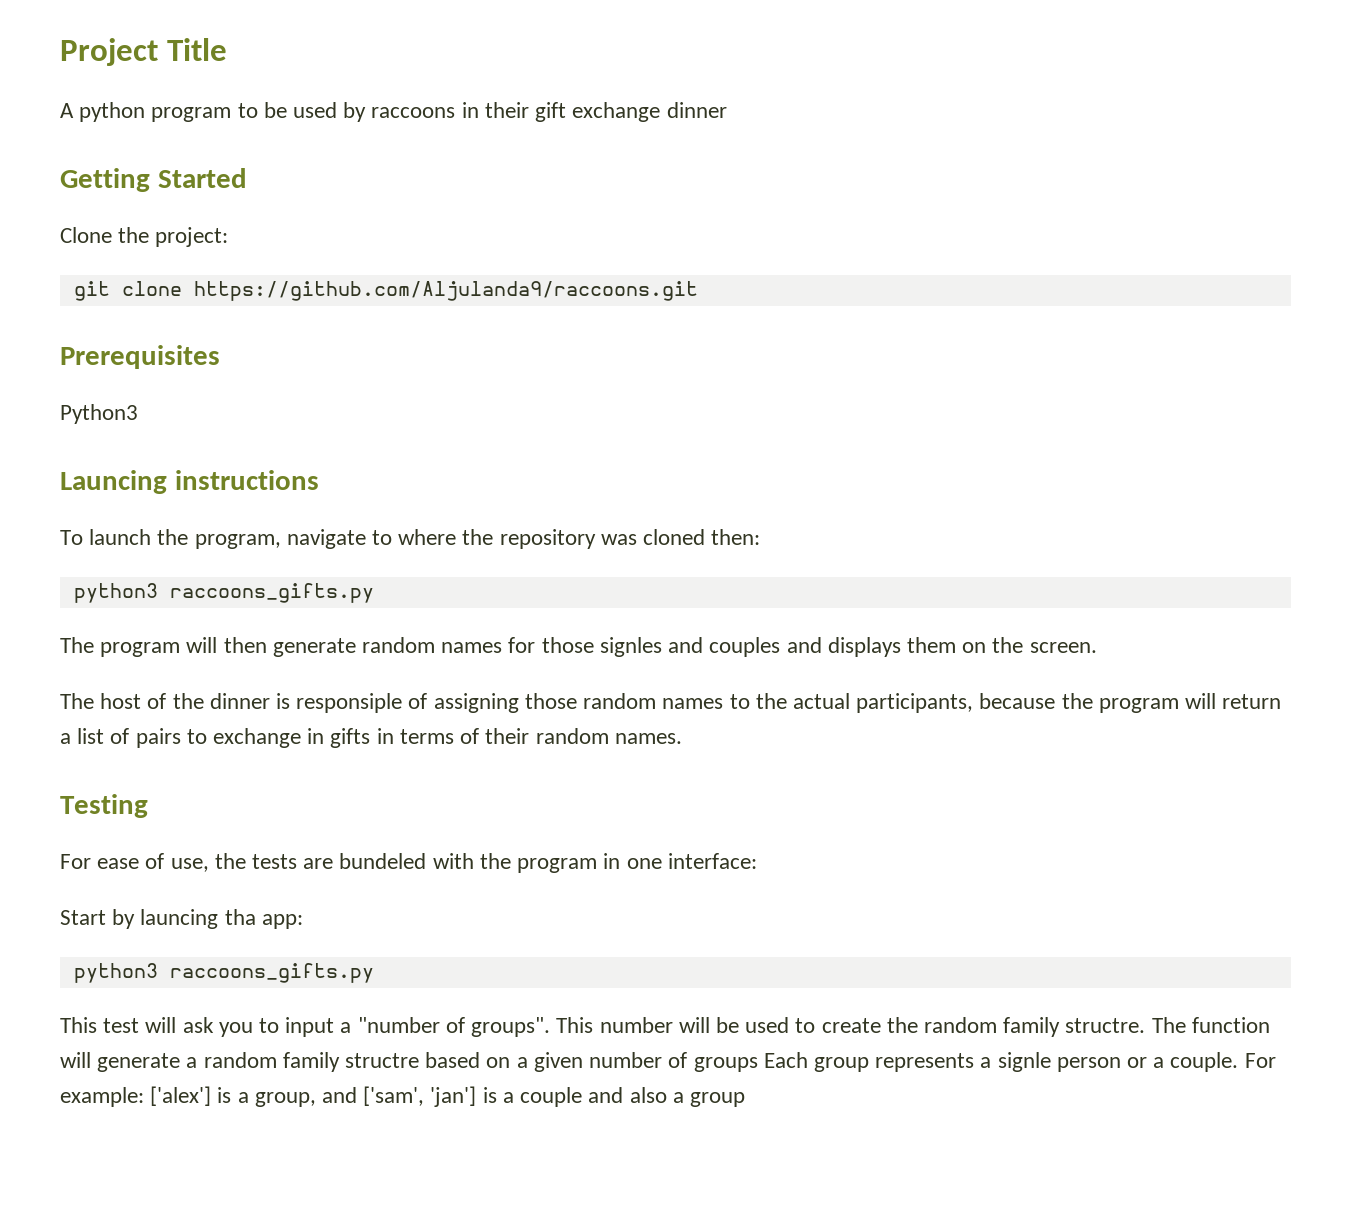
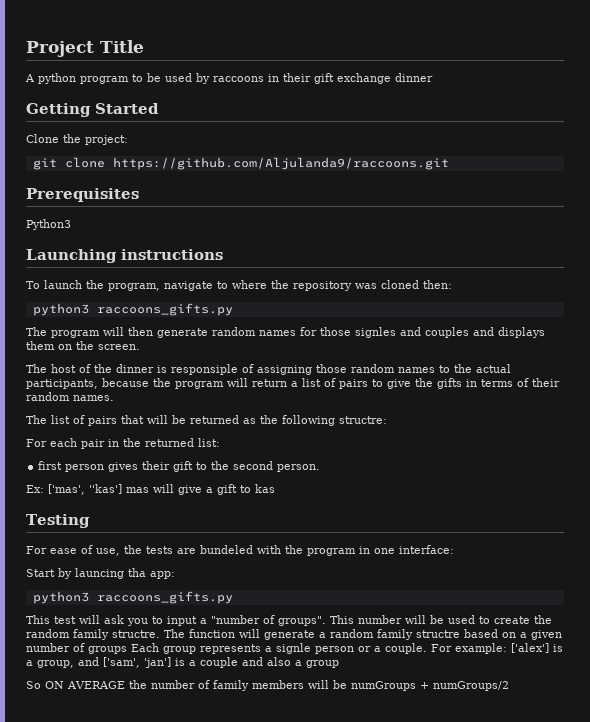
[60,470,167,494] Launcing -> [26,249,117,263] Launching
[213,728,325,748] exchange in -> [387,378,433,389] give the
(682, 738) none -> [26,415,387,426] [26,438,220,449] [38,461,321,472] [26,484,275,495] // The list of pairs that will be returned as the following structre: // For each pair in the returned list: // first person gives their gift to the second person. // Ex: ['mas', ''kas'] mas will give a gift to kas
(745, 1099) none -> [26,680,509,691] // So ON AVERAGE the number of family members will be numGroups + numGroups/2

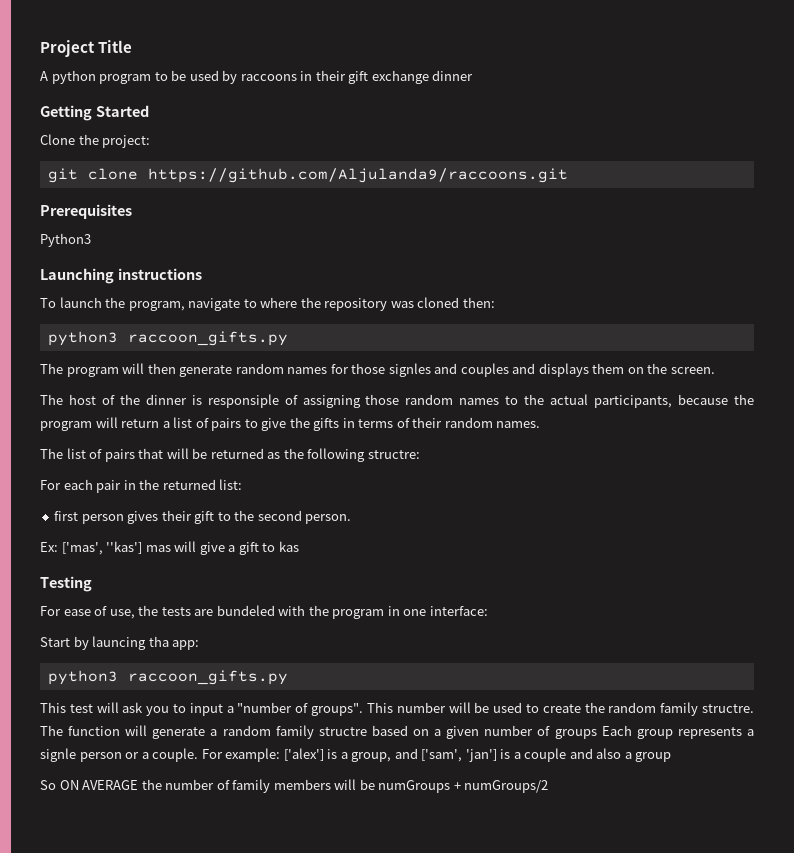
[96,303,233,316] raccoons_gifts.py -> [127,331,288,346] raccoon_gifts.py
[96,591,233,604] raccoons_gifts.py -> [127,670,288,685] raccoon_gifts.py

